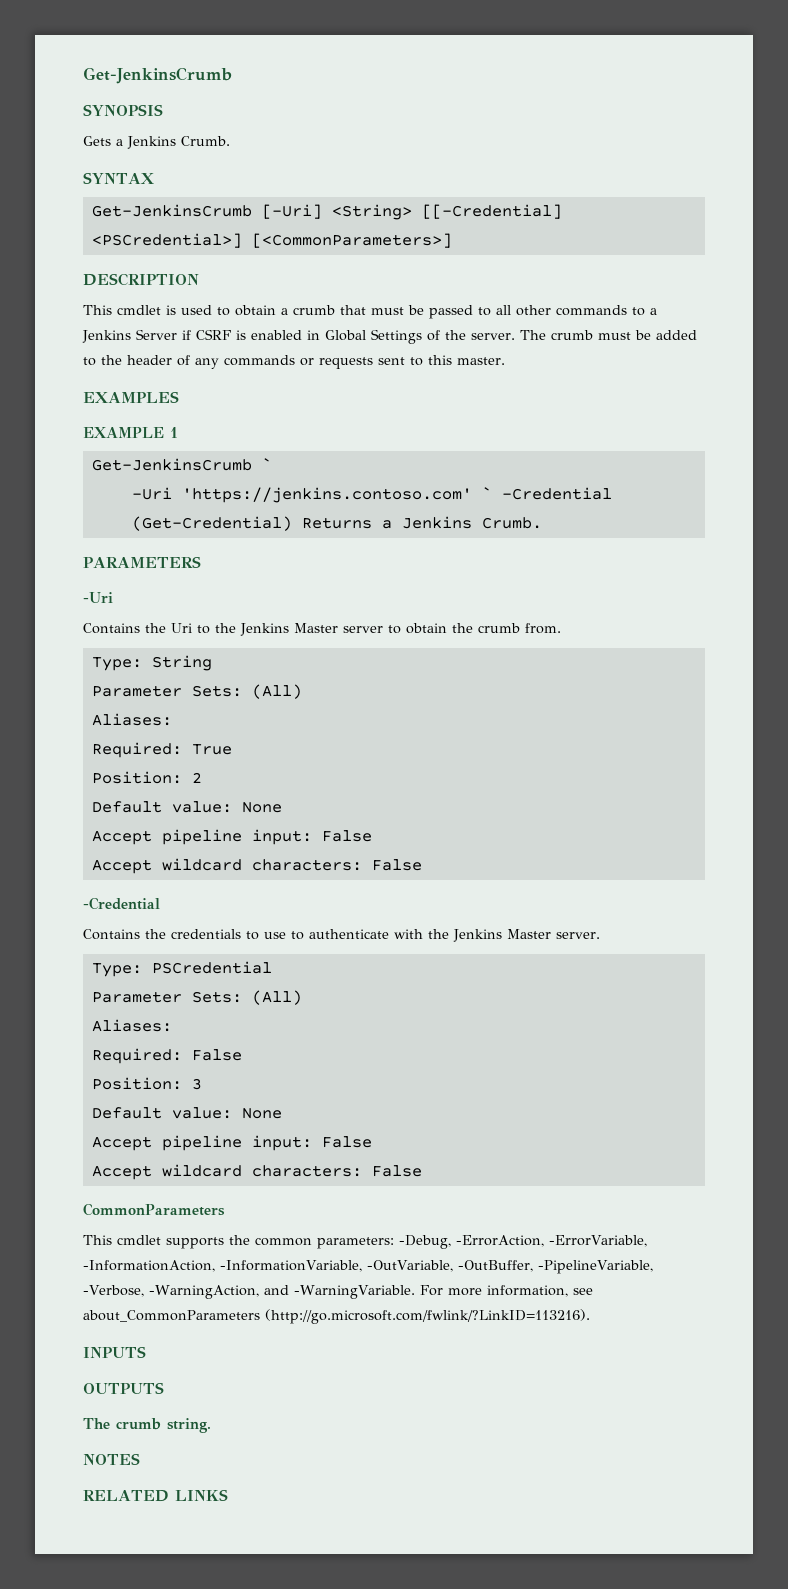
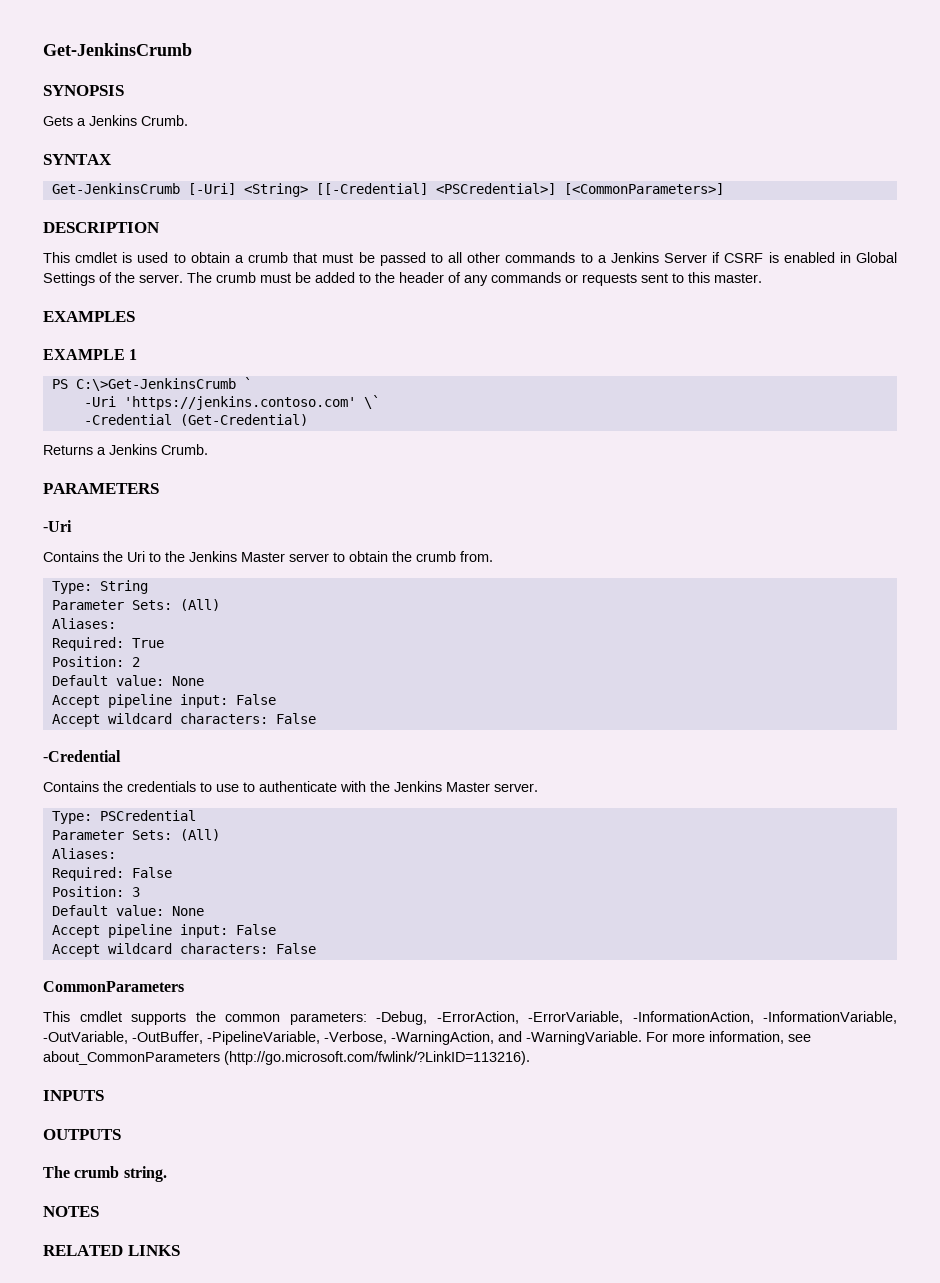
[91,458,252,471] Get-JenkinsCrumb -> [51,378,236,391] PS C:\>Get-JenkinsCrumb
[481,487,492,499] ` -> [363,395,380,409] \` //
(292, 523) none -> (308, 420) //

